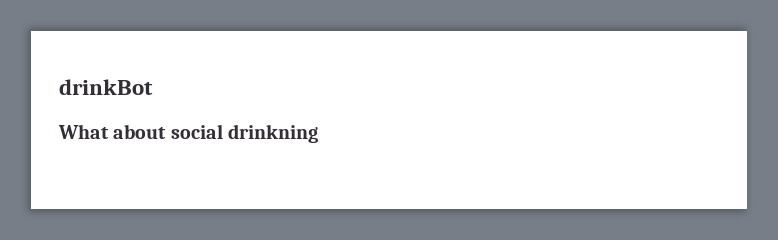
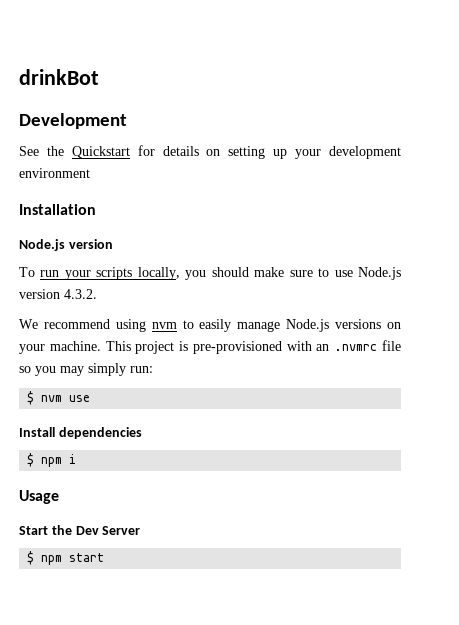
[58,124,318,143] What about social drinkning -> [19,113,127,129] [19,145,401,159] [19,168,90,178] [19,204,96,215] [19,239,113,251] [19,267,401,280] [19,289,97,299] [19,319,402,332] [19,340,401,354] [19,363,153,376] [27,391,91,405] [19,427,142,439] [27,453,77,467] [19,490,59,504] [19,525,141,535] [27,551,105,565] Development // See the Quickstart for details on setting up your development environment // Installation // Node.js version // To run your scripts locally, you should make sure to use Node.js version 4.3.2. // We recommend using nvm to easily manage Node.js versions on your machine. This project is pre-provisioned with an .nvmrc file so you may simply run: // $ nvm use // Install dependencies // $ npm i // Usage // Start the Dev Server // $ npm start

